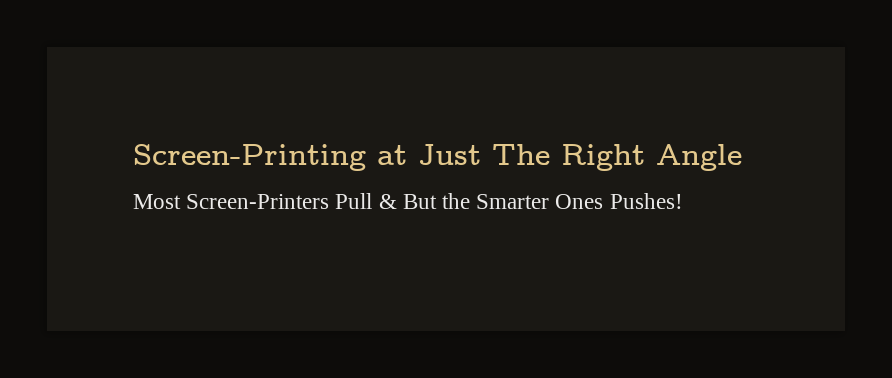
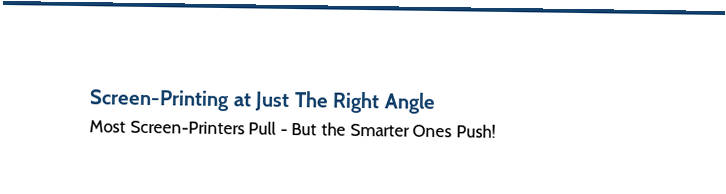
[378,194,397,209] & -> [279,128,288,135] -
[609,193,683,209] Pushes! -> [455,124,496,138] Push!

